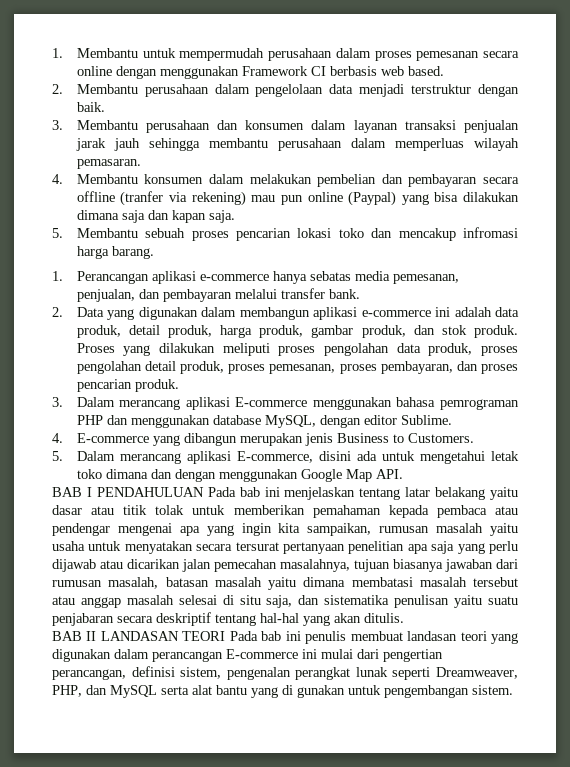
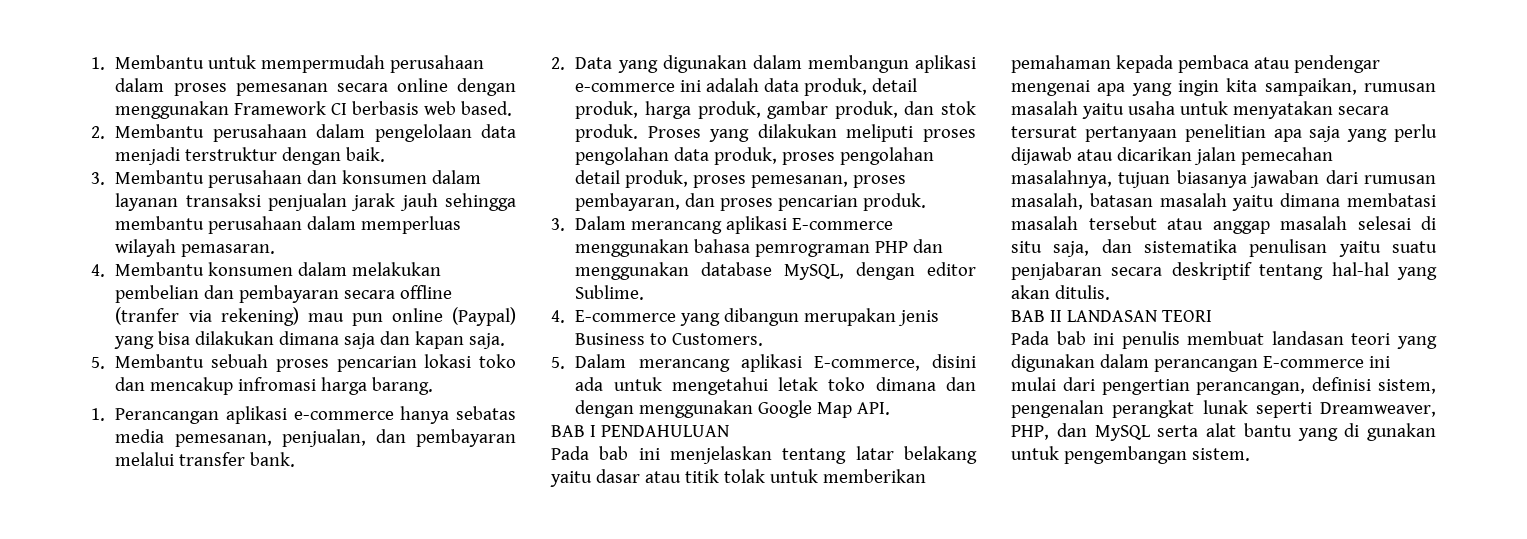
(204, 492) none -> (729, 431) //
(226, 636) none -> (1212, 316) //

